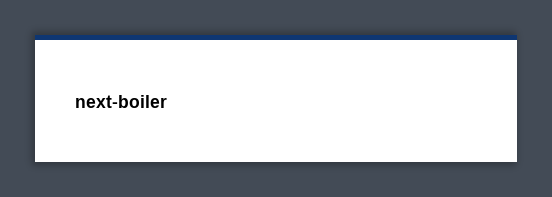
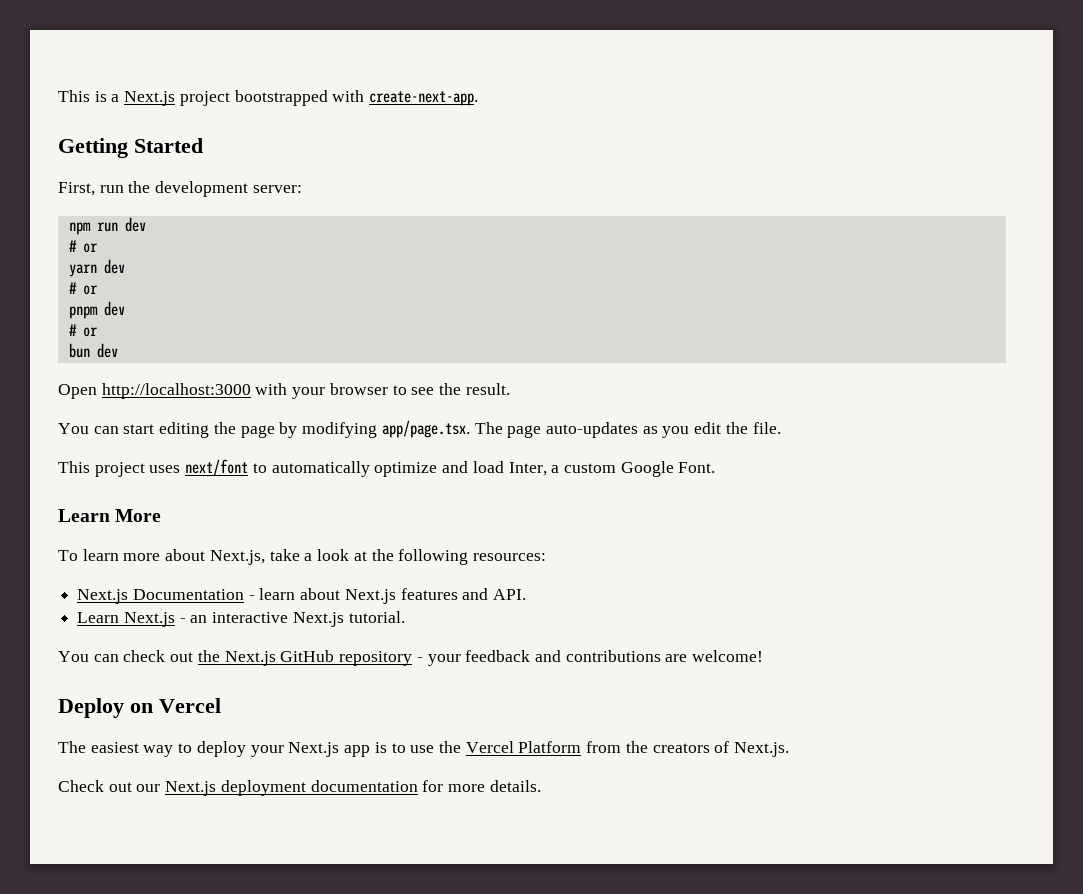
[75,95,167,108] next-boiler -> [58,90,479,106] [58,138,203,158] [58,181,302,197] [68,217,146,235] [68,240,98,253] [68,259,125,277] [68,282,98,295] [68,301,125,319] [68,324,98,337] [68,343,118,358] [58,383,510,399] [58,420,781,438] [58,459,716,477] [58,509,162,522] [58,549,546,565] [77,588,527,604] [77,611,405,627] [58,650,764,666] [58,698,221,718] [58,741,790,757] [58,780,541,796] This is a Next.js project bootstrapped with create-next-app. // Getting Started // First, run the development server: // npm run dev // # or // yarn dev // # or // pnpm dev // # or // bun dev // Open http://localhost:3000 with your browser to see the result. // You can start editing the page by modifying app/page.tsx. The page auto-updates as you edit the file. // This project uses next/font to automatically optimize and load Inter, a custom Google Font. // Learn More // To learn more about Next.js, take a look at the following resources: // Next.js Documentation - learn about Next.js features and API. // Learn Next.js - an interactive Next.js tutorial. // You can check out the Next.js GitHub repository - your feedback and contributions are welcome! // Deploy on Vercel // The easiest way to deploy your Next.js app is to use the Vercel Platform from the creators of Next.js. // Check out our Next.js deployment documentation for more details.

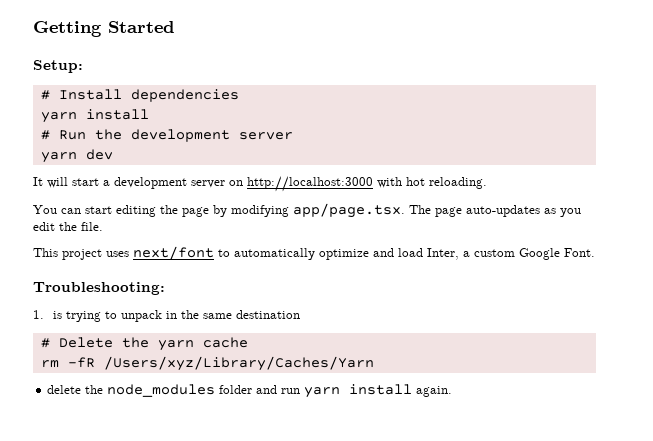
[58,90,479,106] [58,138,203,158] [58,181,302,197] [68,217,146,235] [68,240,98,253] [68,259,125,277] [68,282,98,295] [68,301,125,319] [68,324,98,337] [68,343,118,358] [58,383,510,399] This is a Next.js project bootstrapped with create-next-app. // Getting Started // First, run the development server: // npm run dev // # or // yarn dev // # or // pnpm dev // # or // bun dev // Open http://localhost:3000 with your browser to see the result. -> [33,21,174,37] [33,60,83,73] [40,89,239,102] [40,109,149,123] [40,129,293,142] [40,149,113,163] [33,176,487,192] Getting Started // Setup: // # Install dependencies // yarn install // # Run the development server // yarn dev // It will start a development server on http://localhost:3000 with hot reloading.
[58,509,162,522] [58,549,546,565] [77,588,527,604] [77,611,405,627] [58,650,764,666] [58,698,221,718] [58,741,790,757] [58,780,541,796] Learn More // To learn more about Next.js, take a look at the following resources: // Next.js Documentation - learn about Next.js features and API. // Learn Next.js - an interactive Next.js tutorial. // You can check out the Next.js GitHub repository - your feedback and contributions are welcome! // Deploy on Vercel // The easiest way to deploy your Next.js app is to use the Vercel Platform from the creators of Next.js. // Check out our Next.js deployment documentation for more details. -> [33,282,165,295] [33,310,301,322] [40,337,248,351] [40,356,374,371] [47,384,453,398] Troubleshooting: // 1. is trying to unpack in the same destination // # Delete the yarn cache // rm -fR /Users/xyz/Library/Caches/Yarn // delete the node_modules folder and run yarn install again.

